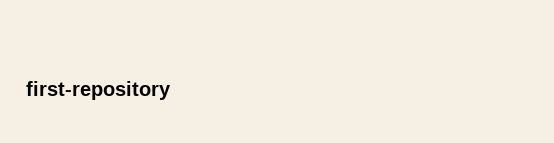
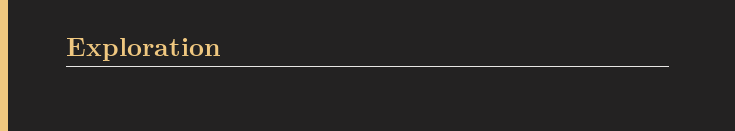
[26,81,171,100] first-repository -> [66,38,221,61] Exploration

